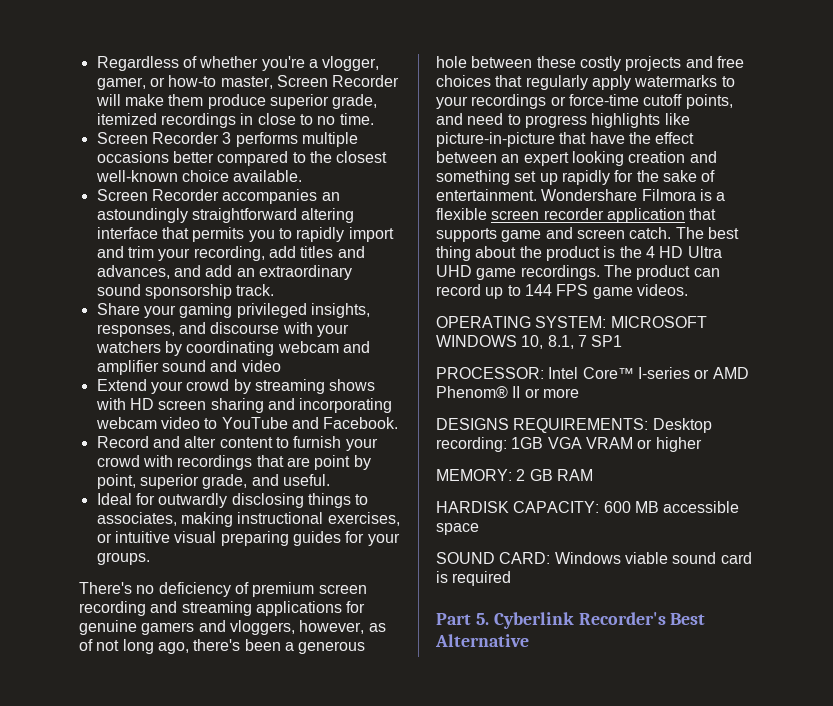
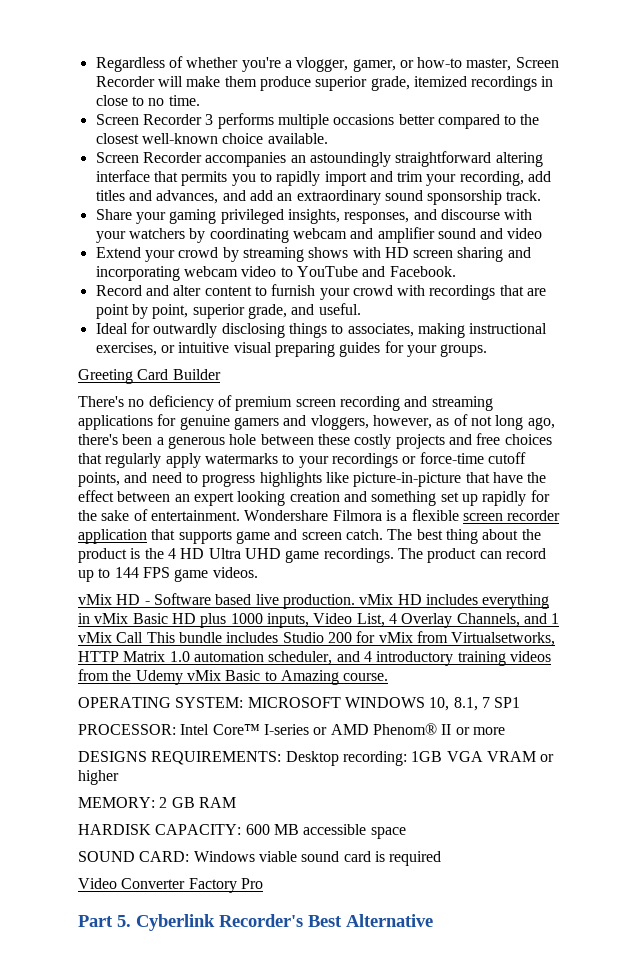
(150, 558) none -> [78,369,221,384] // Greeting Card Builder
(688, 290) none -> [78,593,550,609] [78,613,560,628] [78,631,556,646] [78,651,551,666] [78,669,389,685] // vMix HD - Software based live production. vMix HD includes everything in vMix Basic HD plus 1000 inputs, Video List, 4 Overlay Channels, and 1 vMix Call This bundle includes Studio 200 for vMix from Virtualsetworks, HTTP Matrix 1.0 automation scheduler, and 4 introductory training videos from the Udemy vMix Basic to Amazing course.
(512, 578) none -> [78,878,263,893] // Video Converter Factory Pro

